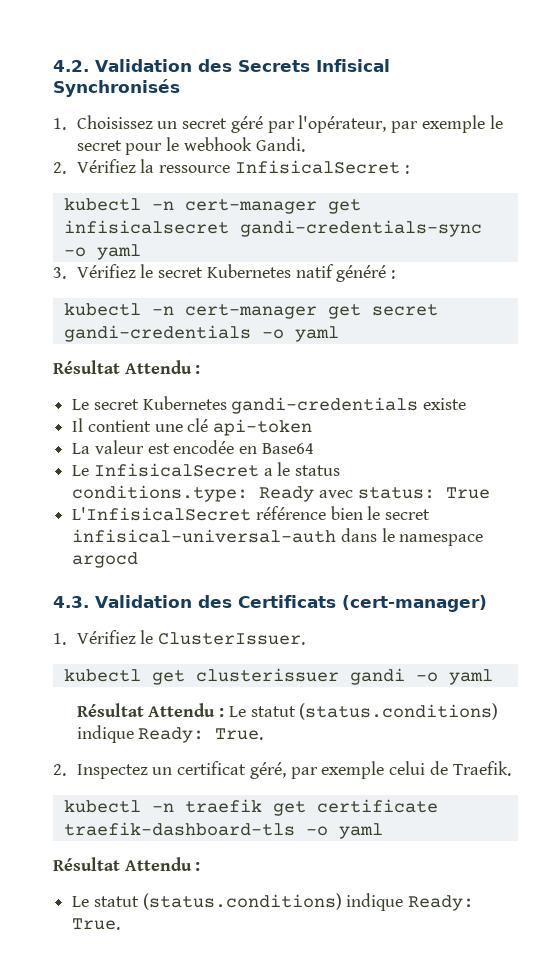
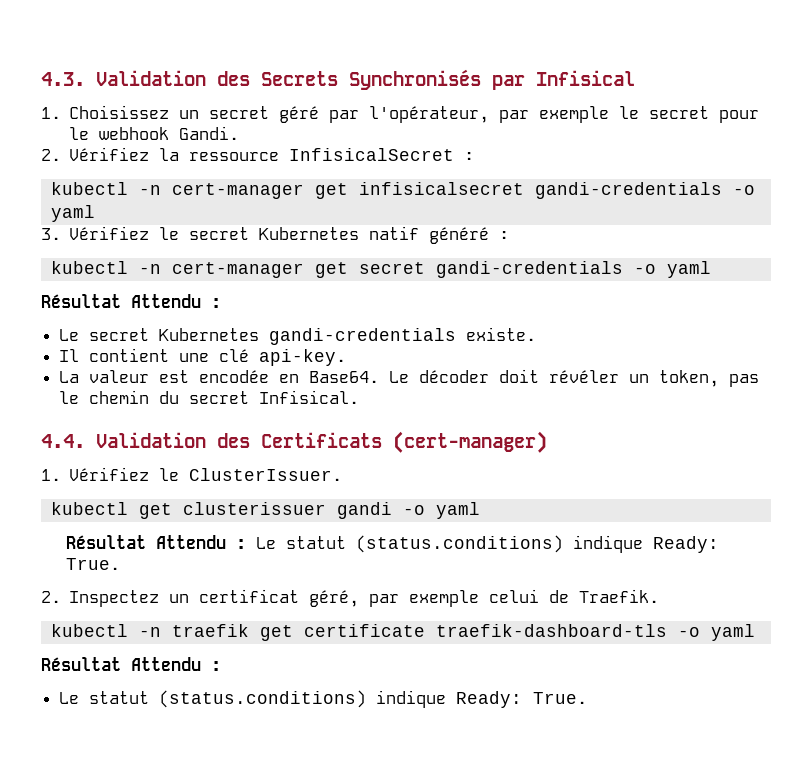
[53,60,89,72] 4.2. -> [41,72,85,86] 4.3.
(310, 66) none -> [349,69,525,90] Synchronisés par
[53,79,180,97] Synchronisés -> (635, 78) none
[239,220,482,237] gandi-credentials-sync -> [534,182,722,199] gandi-credentials
[423,398,467,410] existe -> [466,327,537,341] existe.
[213,419,313,436] api-token -> [259,349,347,366] api-key.
[261,443,314,454] [72,462,341,477] [72,485,490,502] [72,506,431,521] [72,528,484,546] [72,552,139,568] [53,596,89,608] Base64 // Le InfisicalSecret a le status conditions.type: Ready avec status: True // L'InfisicalSecret référence bien le secret infisical-universal-auth dans le namespace argocd // 4.3. -> [309,369,760,387] [59,390,360,404] [41,434,85,448] Base64. Le décoder doit révéler un token, pas le chemin du secret Infisical. // 4.4.

